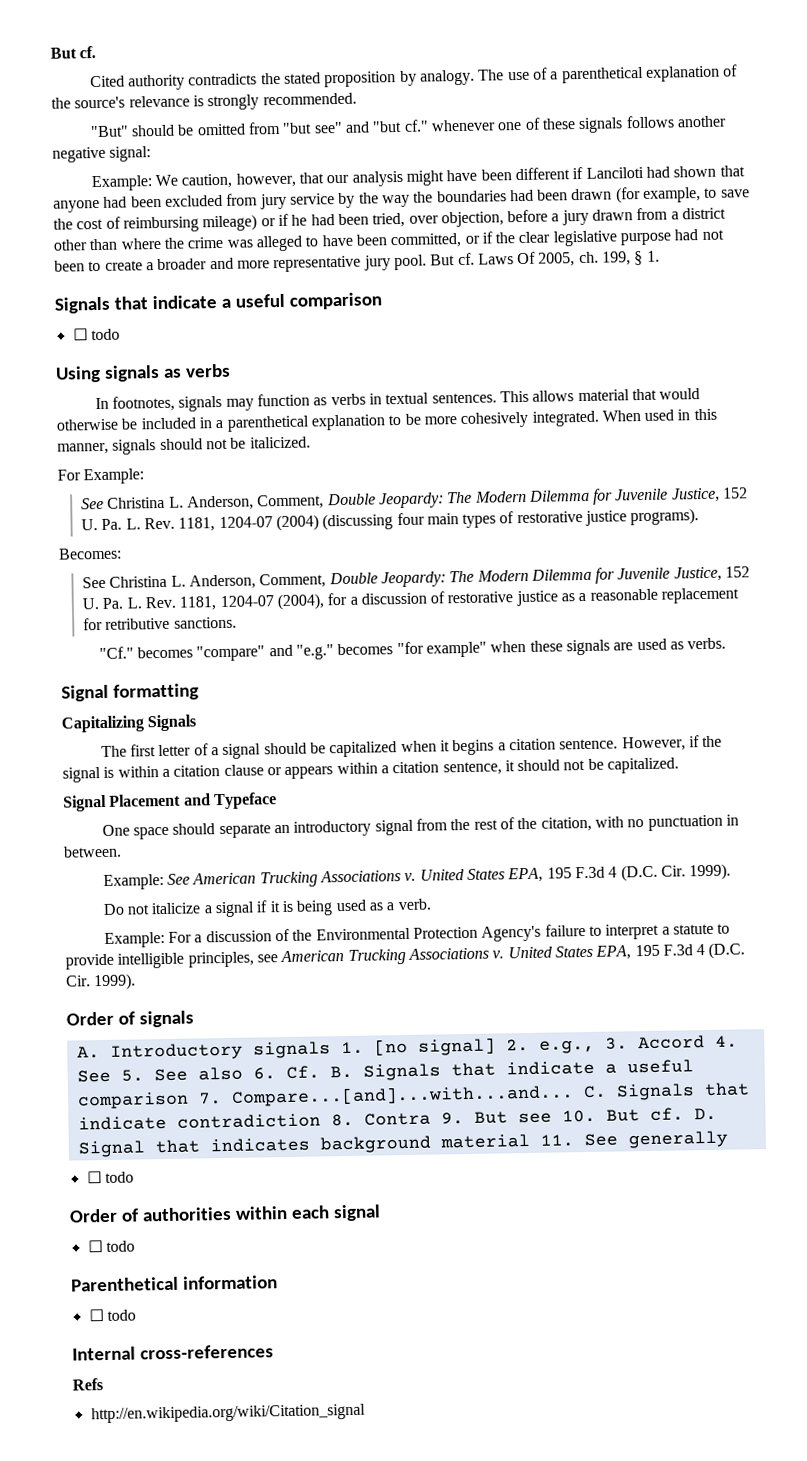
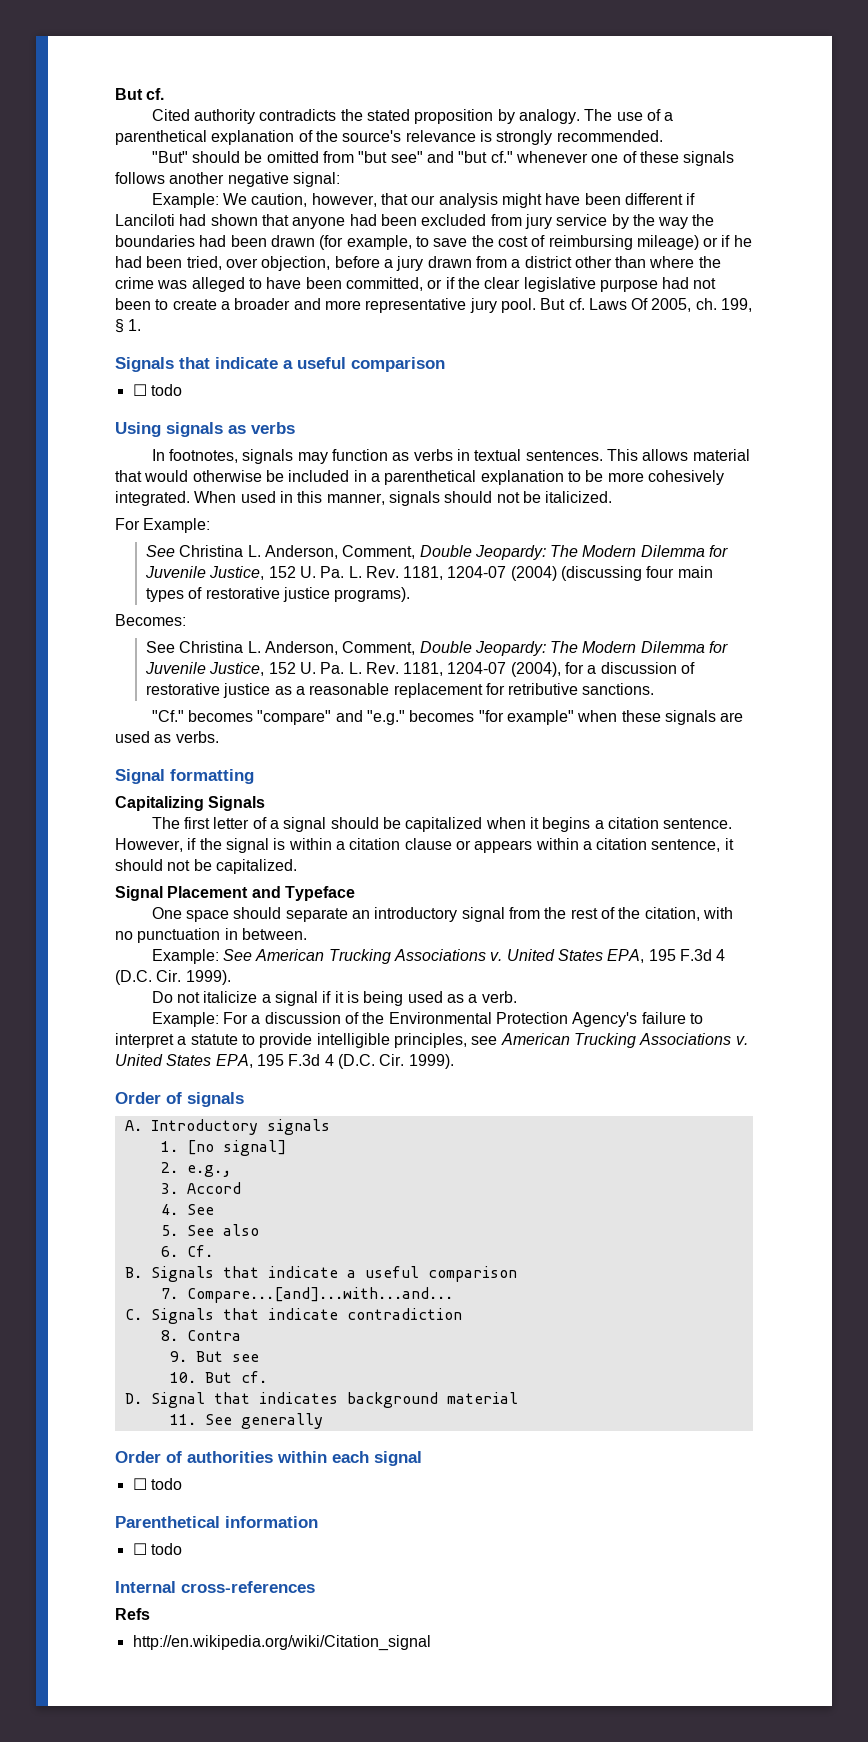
(331, 1050) none -> (330, 1127) //
(496, 1046) none -> (286, 1148) //
(595, 1046) none -> (231, 1171) //
(705, 1042) none -> (241, 1188) //
(111, 1076) none -> (214, 1209) //
(243, 1073) none -> (259, 1230) //
(320, 1072) none -> (213, 1251) //
(189, 1100) none -> (517, 1274) //
(574, 1095) none -> (453, 1295) //
(321, 1121) none -> (462, 1314) //
(431, 1119) none -> (241, 1335) //
(552, 1118) none -> (259, 1358) //
(684, 1114) none -> (267, 1377) //
(530, 1141) none -> (518, 1398) //
[86,1171,134,1184] // ☐ todo -> (323, 1421) none

